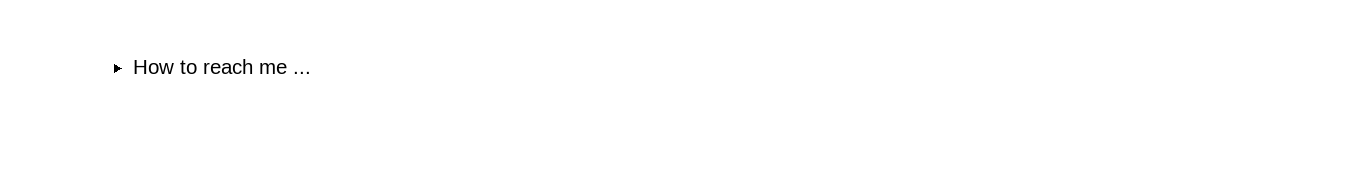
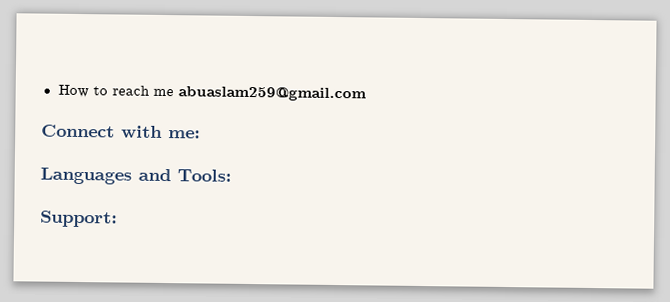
[292,71,311,74] ... -> [177,86,367,102] [41,124,201,139] [40,167,232,185] [40,210,118,228] abuaslam259@gmail.com // Connect with me: // Languages and Tools: // Support:

